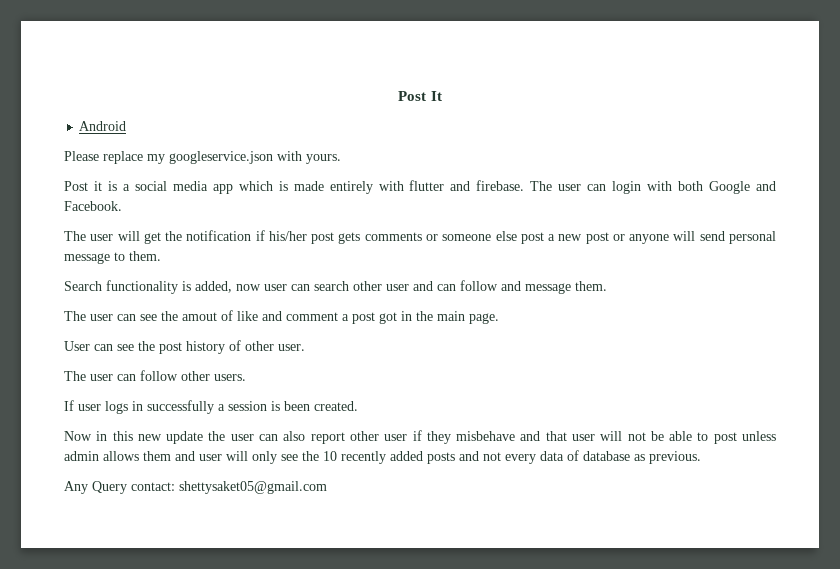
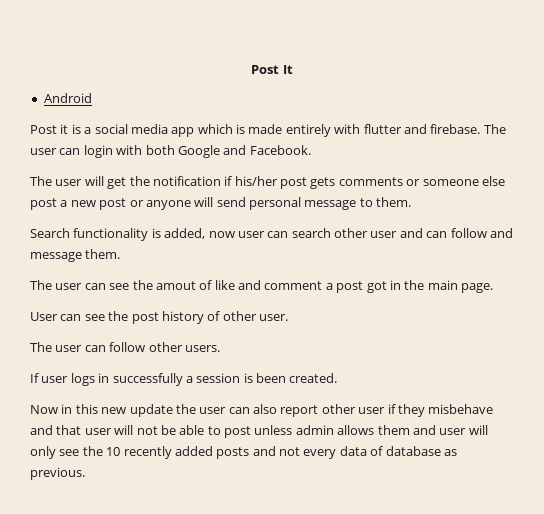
[64,151,341,164] // Please replace my googleservice.json with yours. -> (92, 98) none
[64,481,327,494] // Any Query contact: shettysaket05@gmail.com -> (85, 473) none

